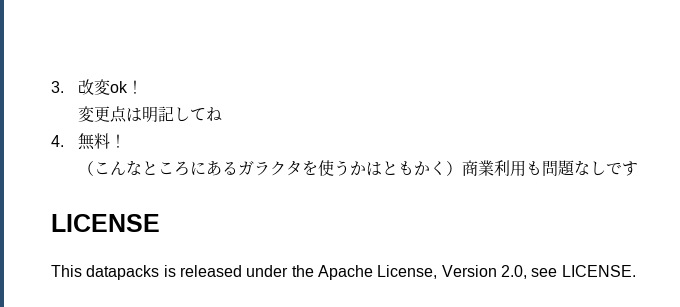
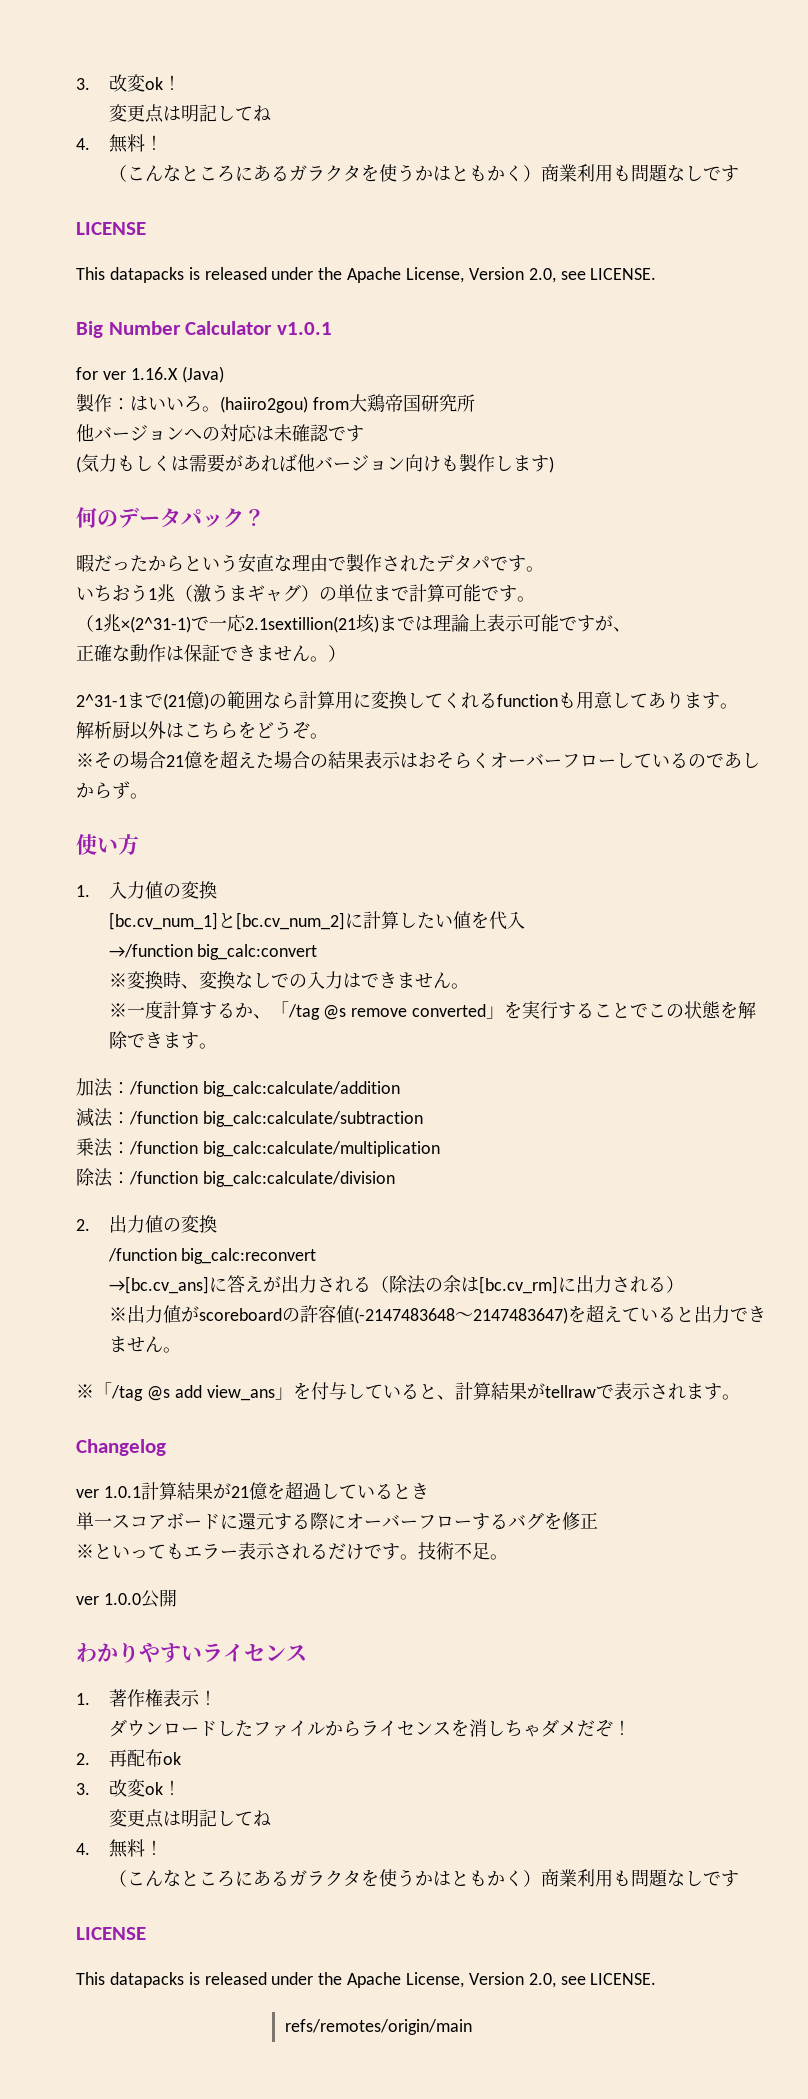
(636, 271) none -> [76,321,333,338] [76,366,224,383] [76,393,475,413] [76,424,364,442] [76,453,554,473] [76,507,265,528] [76,553,544,573] [76,584,535,603] [76,614,631,633] [76,644,346,662] [76,691,738,710] [76,721,328,740] [76,750,760,769] [76,781,148,799] [76,834,139,855] [76,881,217,899] [108,911,525,930] [108,944,318,960] [108,971,469,989] [108,1001,757,1020] [108,1031,217,1049] [76,1078,400,1097] [76,1108,423,1127] [76,1138,440,1157] [76,1168,395,1187] [76,1215,217,1233] [107,1248,317,1264] [108,1275,684,1294] [108,1304,766,1324] [108,1336,181,1353] [76,1382,740,1401] [76,1439,166,1456] [76,1481,429,1500] [76,1512,598,1530] [76,1542,508,1560] [76,1589,177,1608] [76,1642,307,1663] [76,1689,217,1707] [108,1719,631,1737] [76,1749,181,1767] [76,1779,181,1797] [108,1809,271,1828] [76,1839,163,1858] [108,1869,739,1887] [76,1927,146,1940] [76,1972,657,1988] [284,2019,472,2035] // Big Number Calculator v1.0.1 // for ver 1.16.X (Java) // 製作：はいいろ。(haiiro2gou) from大鶏帝国研究所 // 他バージョンへの対応は未確認です // (気力もしくは需要があれば他バージョン向けも製作します) // 何のデータパック？ // 暇だったからという安直な理由で製作されたデタパです。 // いちおう1兆（激うまギャグ）の単位まで計算可能です。 // （1兆×(2^31-1)で一応2.1sextillion(21垓)までは理論上表示可能ですが、 // 正確な動作は保証できません。） // 2^31-1まで(21億)の範囲なら計算用に変換してくれるfunctionも用意してあります。 // 解析厨以外はこちらをどうぞ。 // ※その場合21億を超えた場合の結果表示はおそらくオーバーフローしているのであしからず。 // 使い方 // 1.入力値の変換 // [bc.cv_num_1]と[bc.cv_num_2]に計算したい値を代入 // →/function big_calc:convert // ※変換時、変換なしでの入力はできません。 // ※一度計算するか、「/tag @s remove converted」を実行することでこの状態を解除できます。 // 加法：/function big_calc:calculate/addition // 減法：/function big_calc:calculate/subtraction // 乗法：/function big_calc:calculate/multiplication // 除法：/function big_calc:calculate/division // 2.出力値の変換 // /function big_calc:reconvert // →[bc.cv_ans]に答えが出力される（除法の余は[bc.cv_rm]に出力される） // ※出力値がscoreboardの許容値(-2147483648～2147483647)を超えていると出力できません。 // ※「/tag @s add view_ans」を付与していると、計算結果がtellrawで表示されます。 // Changelog // ver 1.0.1計算結果が21億を超過しているとき // 単一スコアボードに還元する際にオーバーフローするバグを修正 // ※といってもエラー表示されるだけです。技術不足。 // ver 1.0.0公開 // わかりやすいライセンス // 1.著作権表示！ // ダウンロードしたファイルからライセンスを消しちゃダメだぞ！ // 2.再配布ok // 3.改変ok！ // 変更点は明記してね // 4.無料！ // （こんなところにあるガラクタを使うかはともかく）商業利用も問題なしです // LICENSE // This datapacks is released under the Apache License, Version 2.0, see LICENSE. // refs/remotes/origin/main

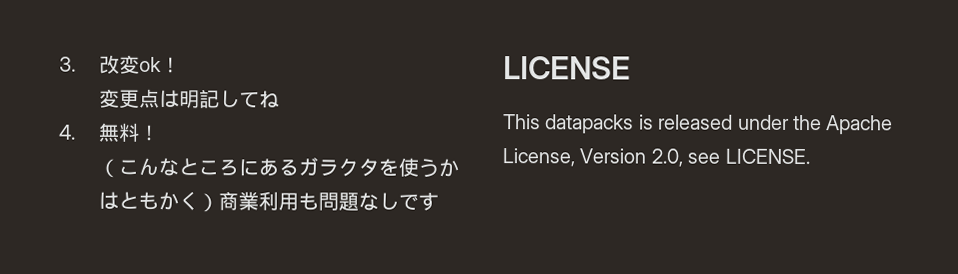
[76,321,333,338] [76,366,224,383] [76,393,475,413] [76,424,364,442] [76,453,554,473] [76,507,265,528] [76,553,544,573] [76,584,535,603] [76,614,631,633] [76,644,346,662] [76,691,738,710] [76,721,328,740] [76,750,760,769] [76,781,148,799] [76,834,139,855] [76,881,217,899] [108,911,525,930] [108,944,318,960] [108,971,469,989] [108,1001,757,1020] [108,1031,217,1049] [76,1078,400,1097] [76,1108,423,1127] [76,1138,440,1157] [76,1168,395,1187] [76,1215,217,1233] [107,1248,317,1264] [108,1275,684,1294] [108,1304,766,1324] [108,1336,181,1353] [76,1382,740,1401] [76,1439,166,1456] [76,1481,429,1500] [76,1512,598,1530] [76,1542,508,1560] [76,1589,177,1608] [76,1642,307,1663] [76,1689,217,1707] [108,1719,631,1737] [76,1749,181,1767] [76,1779,181,1797] [108,1809,271,1828] [76,1839,163,1858] [108,1869,739,1887] [76,1927,146,1940] [76,1972,657,1988] [284,2019,472,2035] // Big Number Calculator v1.0.1 // for ver 1.16.X (Java) // 製作：はいいろ。(haiiro2gou) from大鶏帝国研究所 // 他バージョンへの対応は未確認です // (気力もしくは需要があれば他バージョン向けも製作します) // 何のデータパック？ // 暇だったからという安直な理由で製作されたデタパです。 // いちおう1兆（激うまギャグ）の単位まで計算可能です。 // （1兆×(2^31-1)で一応2.1sextillion(21垓)までは理論上表示可能ですが、 // 正確な動作は保証できません。） // 2^31-1まで(21億)の範囲なら計算用に変換してくれるfunctionも用意してあります。 // 解析厨以外はこちらをどうぞ。 // ※その場合21億を超えた場合の結果表示はおそらくオーバーフローしているのであしからず。 // 使い方 // 1.入力値の変換 // [bc.cv_num_1]と[bc.cv_num_2]に計算したい値を代入 // →/function big_calc:convert // ※変換時、変換なしでの入力はできません。 // ※一度計算するか、「/tag @s remove converted」を実行することでこの状態を解除できます。 // 加法：/function big_calc:calculate/addition // 減法：/function big_calc:calculate/subtraction // 乗法：/function big_calc:calculate/multiplication // 除法：/function big_calc:calculate/division // 2.出力値の変換 // /function big_calc:reconvert // →[bc.cv_ans]に答えが出力される（除法の余は[bc.cv_rm]に出力される） // ※出力値がscoreboardの許容値(-2147483648～2147483647)を超えていると出力できません。 // ※「/tag @s add view_ans」を付与していると、計算結果がtellrawで表示されます。 // Changelog // ver 1.0.1計算結果が21億を超過しているとき // 単一スコアボードに還元する際にオーバーフローするバグを修正 // ※といってもエラー表示されるだけです。技術不足。 // ver 1.0.0公開 // わかりやすいライセンス // 1.著作権表示！ // ダウンロードしたファイルからライセンスを消しちゃダメだぞ！ // 2.再配布ok // 3.改変ok！ // 変更点は明記してね // 4.無料！ // （こんなところにあるガラクタを使うかはともかく）商業利用も問題なしです // LICENSE // This datapacks is released under the Apache License, Version 2.0, see LICENSE. // refs/remotes/origin/main -> (810, 156) none

